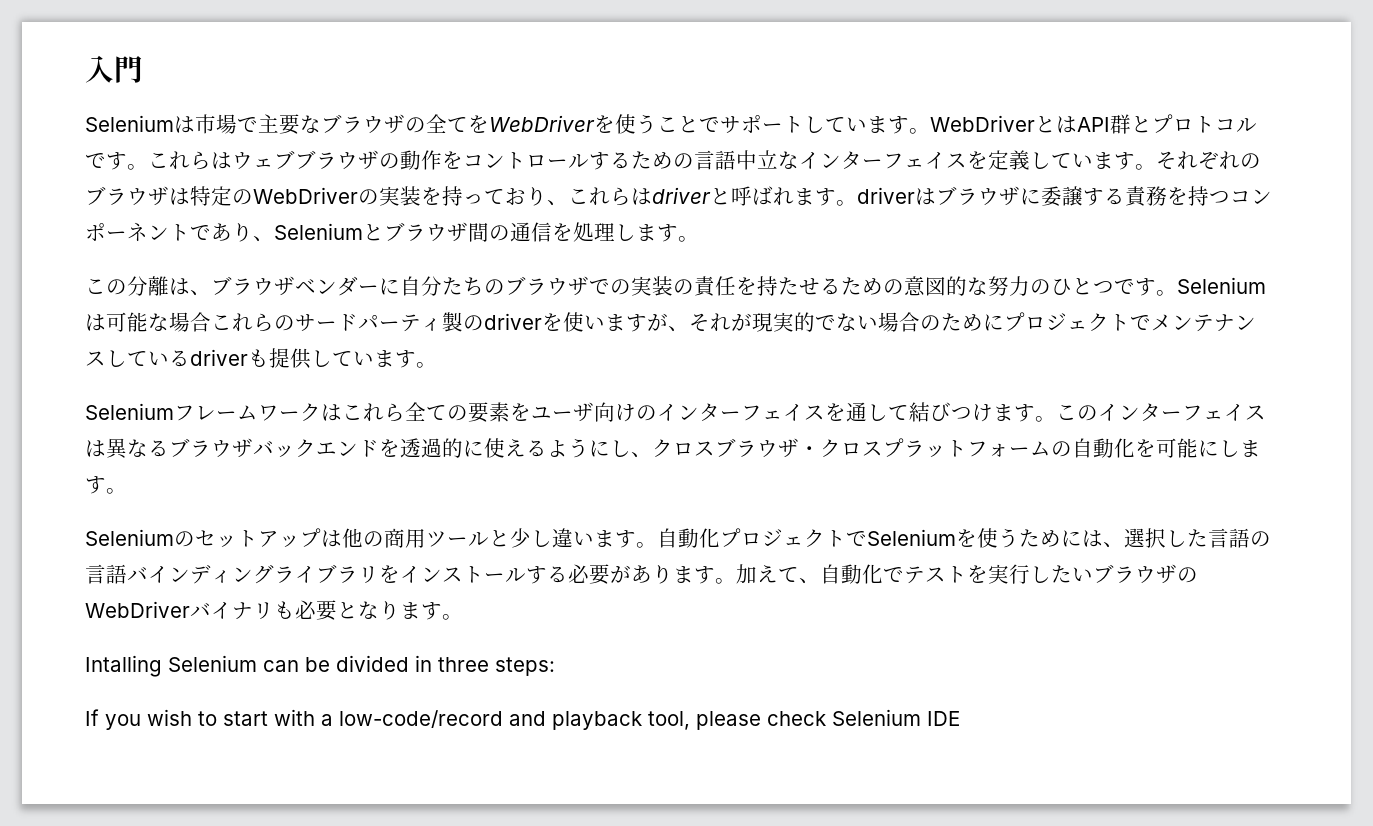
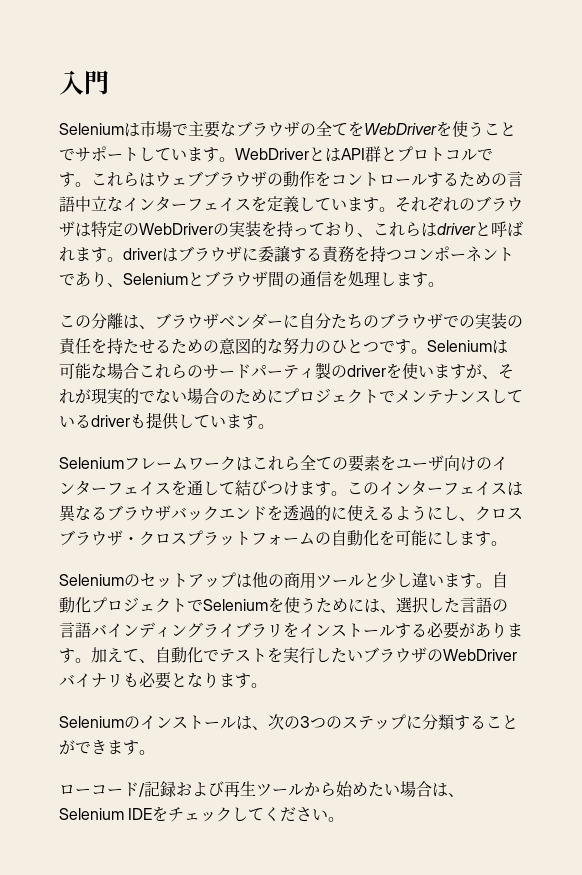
[85,655,555,677] [85,709,960,730] Intalling Selenium can be divided in three steps: // If you wish to start with a low-code/record and playback tool, please check Selenium IDE -> [59,714,518,731] [59,740,155,755] [59,781,464,797] [59,806,345,822] Seleniumのインストールは、次の3つのステップに分類することができます。 // ローコード/記録および再生ツールから始めたい場合は、Selenium IDEをチェックしてください。

